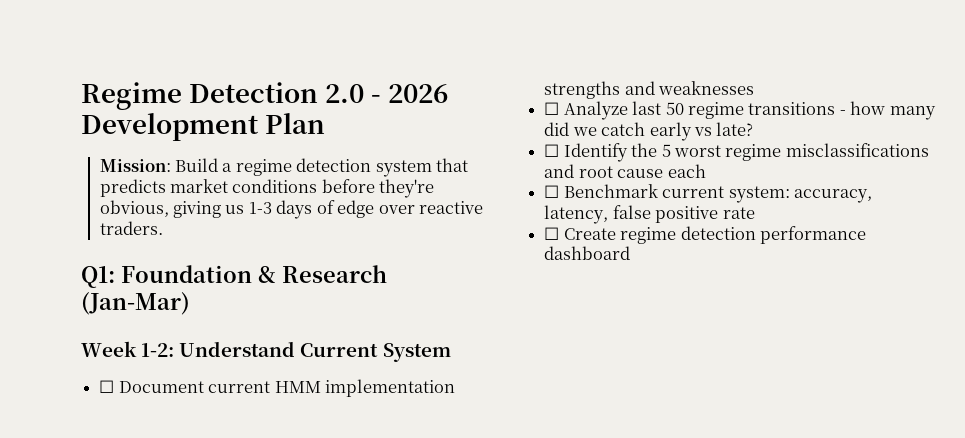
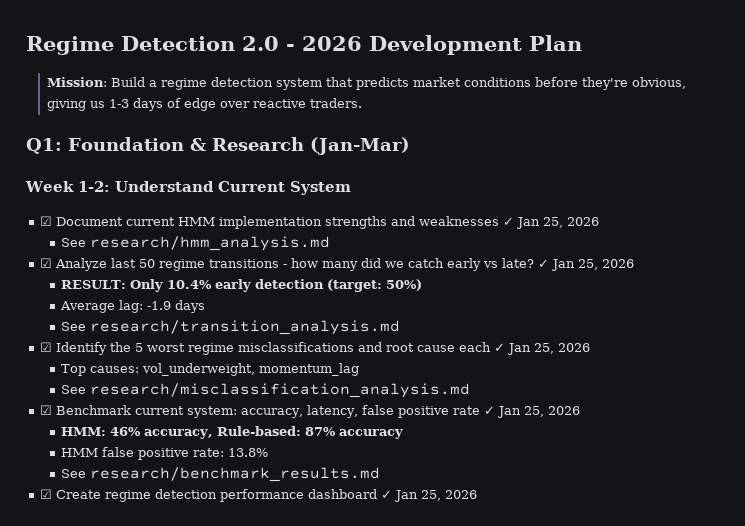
[99,380,115,393] ☐ -> [40,216,53,226] ☑
[544,102,560,115] // ☐ -> [503,217,600,229] [61,236,331,251] [40,258,53,268] ✓ Jan 25, 2026 // See research/hmm_analysis.md // ☑
[544,144,560,157] // ☐ -> [538,259,635,271] [61,279,423,292] [60,300,206,313] [61,320,401,335] [40,342,53,352] ✓ Jan 25, 2026 // RESULT: Only 10.4% early detection (target: 50%) // Average lag: -1.9 days // See research/transition_analysis.md // ☑
[544,185,560,198] // ☐ -> [494,343,591,355] [61,363,360,376] [61,383,471,398] [40,405,53,415] ✓ Jan 25, 2026 // Top causes: vol_underweight, momentum_lag // See research/misclassification_analysis.md // ☑
[544,227,560,240] // ☐ -> [484,406,581,418] [61,426,404,439] [61,447,269,460] [61,467,381,482] [40,489,53,499] ✓ Jan 25, 2026 // HMM: 46% accuracy, Rule-based: 87% accuracy // HMM false positive rate: 13.8% // See research/benchmark_results.md // ☑
(631, 253) none -> [381,490,478,502] ✓ Jan 25, 2026

